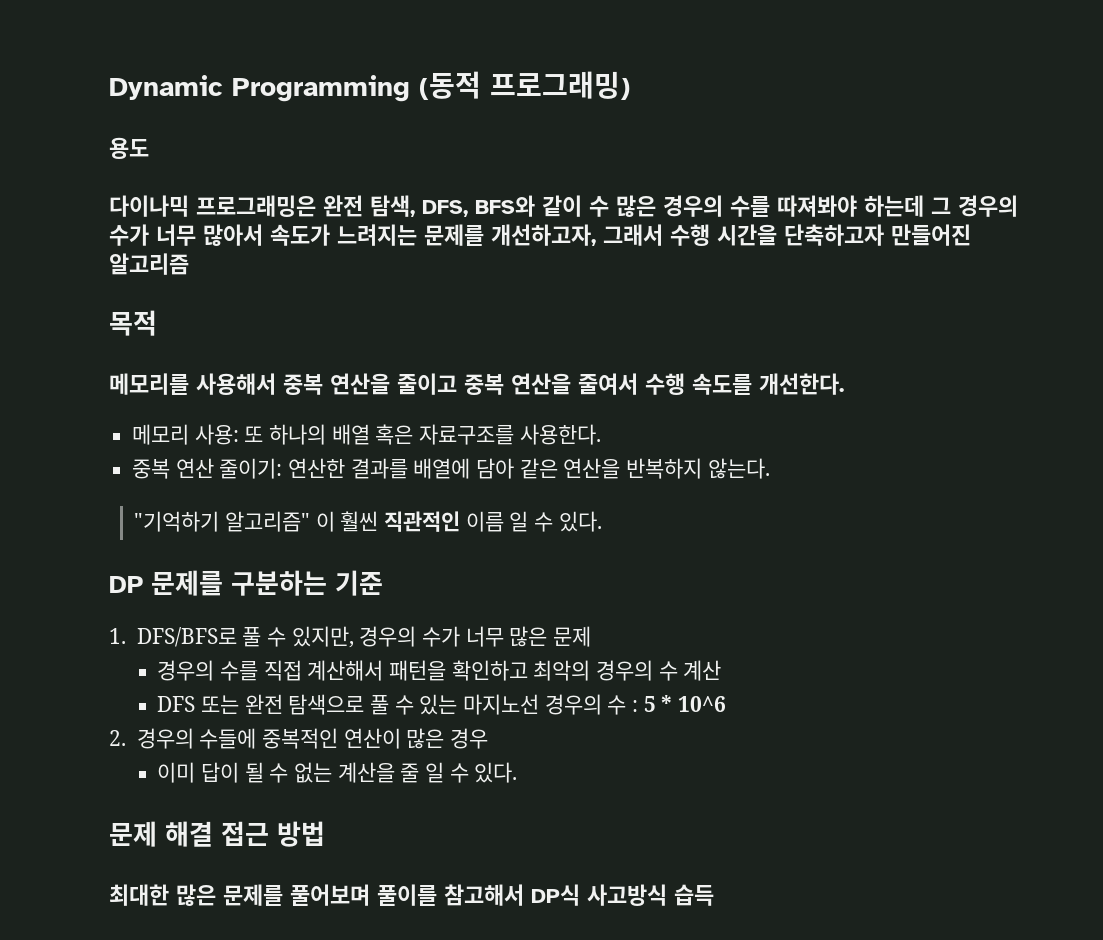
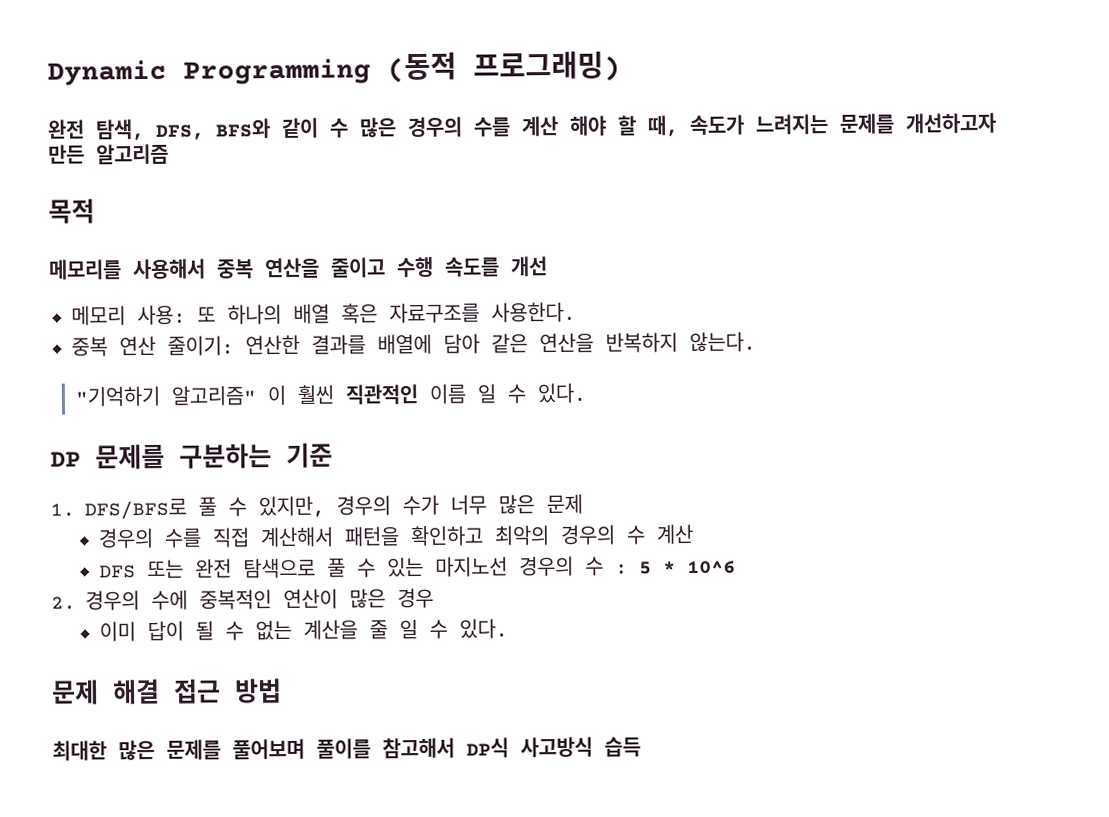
[109,137,149,159] [109,195,316,217] 용도 // 다이나믹 프로그래밍은 -> (621, 66) none
[777,195,1018,217] [109,224,971,246] 따져봐야 하는데 그 경우의 수가 너무 많아서 속도가 느려지는 문제를 개선하고자, 그래서 수행 시간을 단축하고자 만들어진 -> [521,112,996,137] [48,144,85,165] 계산 해야 할 때, 속도가 느려지는 문제를 개선하고자 만든
[464,373,638,395] 중복 연산을 줄여서 -> (386, 267) none
[759,373,844,395] 개선한다. -> [510,256,548,277] 개선
[199,728,257,749] 수들에 -> [151,589,188,610] 수에

